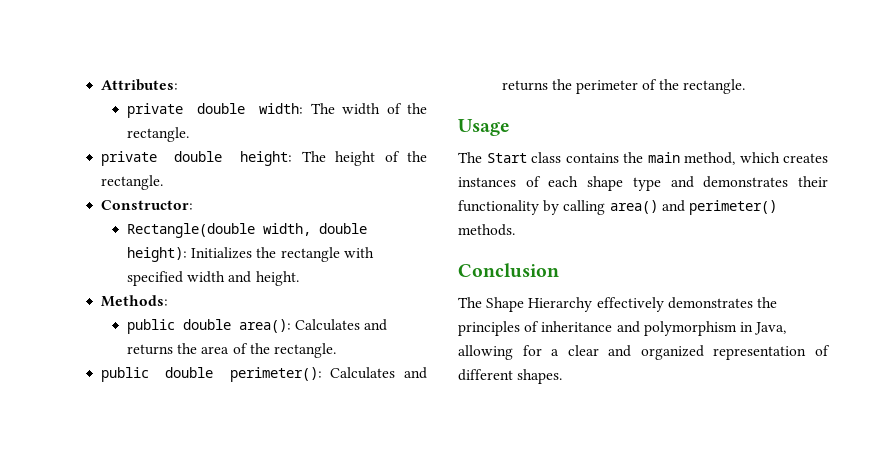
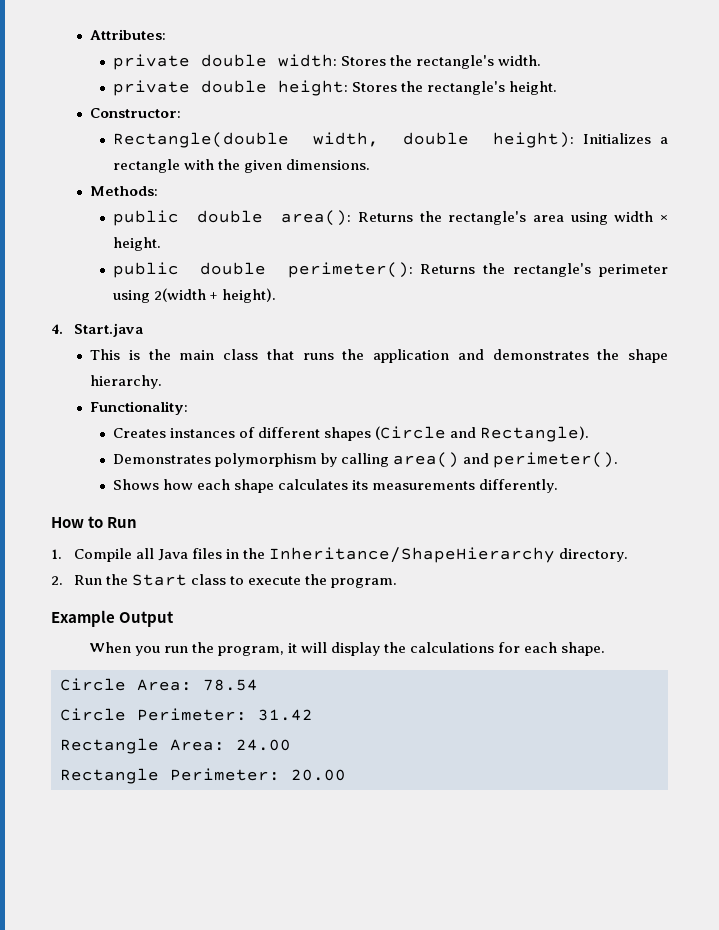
[310,103,428,115] [126,127,189,142] [100,151,427,166] [100,175,163,190] The width of the rectangle. // private double height: The height of the rectangle. -> [341,55,542,69] [113,80,558,96] Stores the rectangle's width. // private double height: Stores the rectangle's height.
[256,247,277,258] the -> [659,137,668,144] a
[126,271,299,286] specified width and height. -> [218,159,371,173] the given dimensions.
[295,319,388,331] [126,343,336,358] [100,367,427,382] [501,79,746,94] [458,119,510,136] [458,152,828,165] [458,176,828,191] [458,200,777,215] [458,224,515,236] [458,263,559,278] [458,297,777,312] [458,321,787,336] [458,345,830,360] [458,369,563,384] Calculates and returns the area of the rectangle. // public double perimeter(): Calculates and returns the perimeter of the rectangle. // Usage // The Start class contains the main method, which creates instances of each shape type and demonstrates their functionality by calling area() and perimeter() methods. // Conclusion // The Shape Hierarchy effectively demonstrates the principles of inheritance and polymorphism in Java, allowing for a clear and organized representation of different shapes. -> [357,211,668,225] [113,237,162,251] [113,262,668,278] [113,288,277,303] [51,323,143,337] [90,349,669,363] [90,375,163,389] [90,401,189,415] [113,426,590,442] [113,452,619,468] [113,479,559,493] [51,516,138,528] [51,547,629,563] [51,574,398,588] [51,610,175,627] [88,642,606,656] [60,678,258,691] [60,708,313,721] [60,738,291,754] [60,768,346,784] Returns the rectangle's area using width × height. // public double perimeter(): Returns the rectangle's perimeter using 2(width + height). // 4. Start.java // This is the main class that runs the application and demonstrates the shape hierarchy. // Functionality: // Creates instances of different shapes (Circle and Rectangle). // Demonstrates polymorphism by calling area() and perimeter(). // Shows how each shape calculates its measurements differently. // How to Run // 1. Compile all Java files in the Inheritance/ShapeHierarchy directory. // 2. Run the Start class to execute the program. // Example Output // When you run the program, it will display the calculations for each shape. // Circle Area: 78.54 // Circle Perimeter: 31.42 // Rectangle Area: 24.00 // Rectangle Perimeter: 20.00

